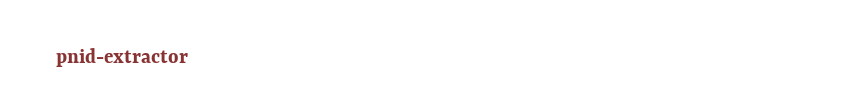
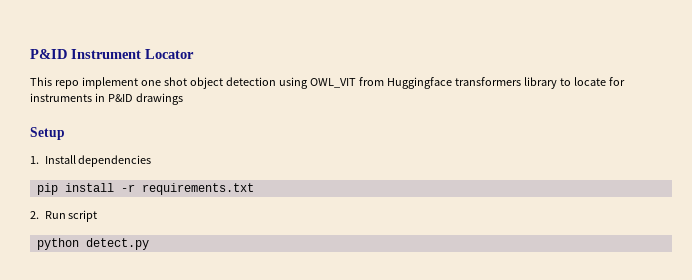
[56,48,188,67] pnid-extractor -> [30,49,194,59] [30,77,625,89] [30,93,183,105] [30,127,65,140] [30,155,152,167] [36,183,254,195] [30,210,98,222] [36,238,149,250] P&ID Instrument Locator // This repo implement one shot object detection using OWL_VIT from Huggingface transformers library to locate for instruments in P&ID drawings // Setup // 1. Install dependencies // pip install -r requirements.txt // 2. Run script // python detect.py

